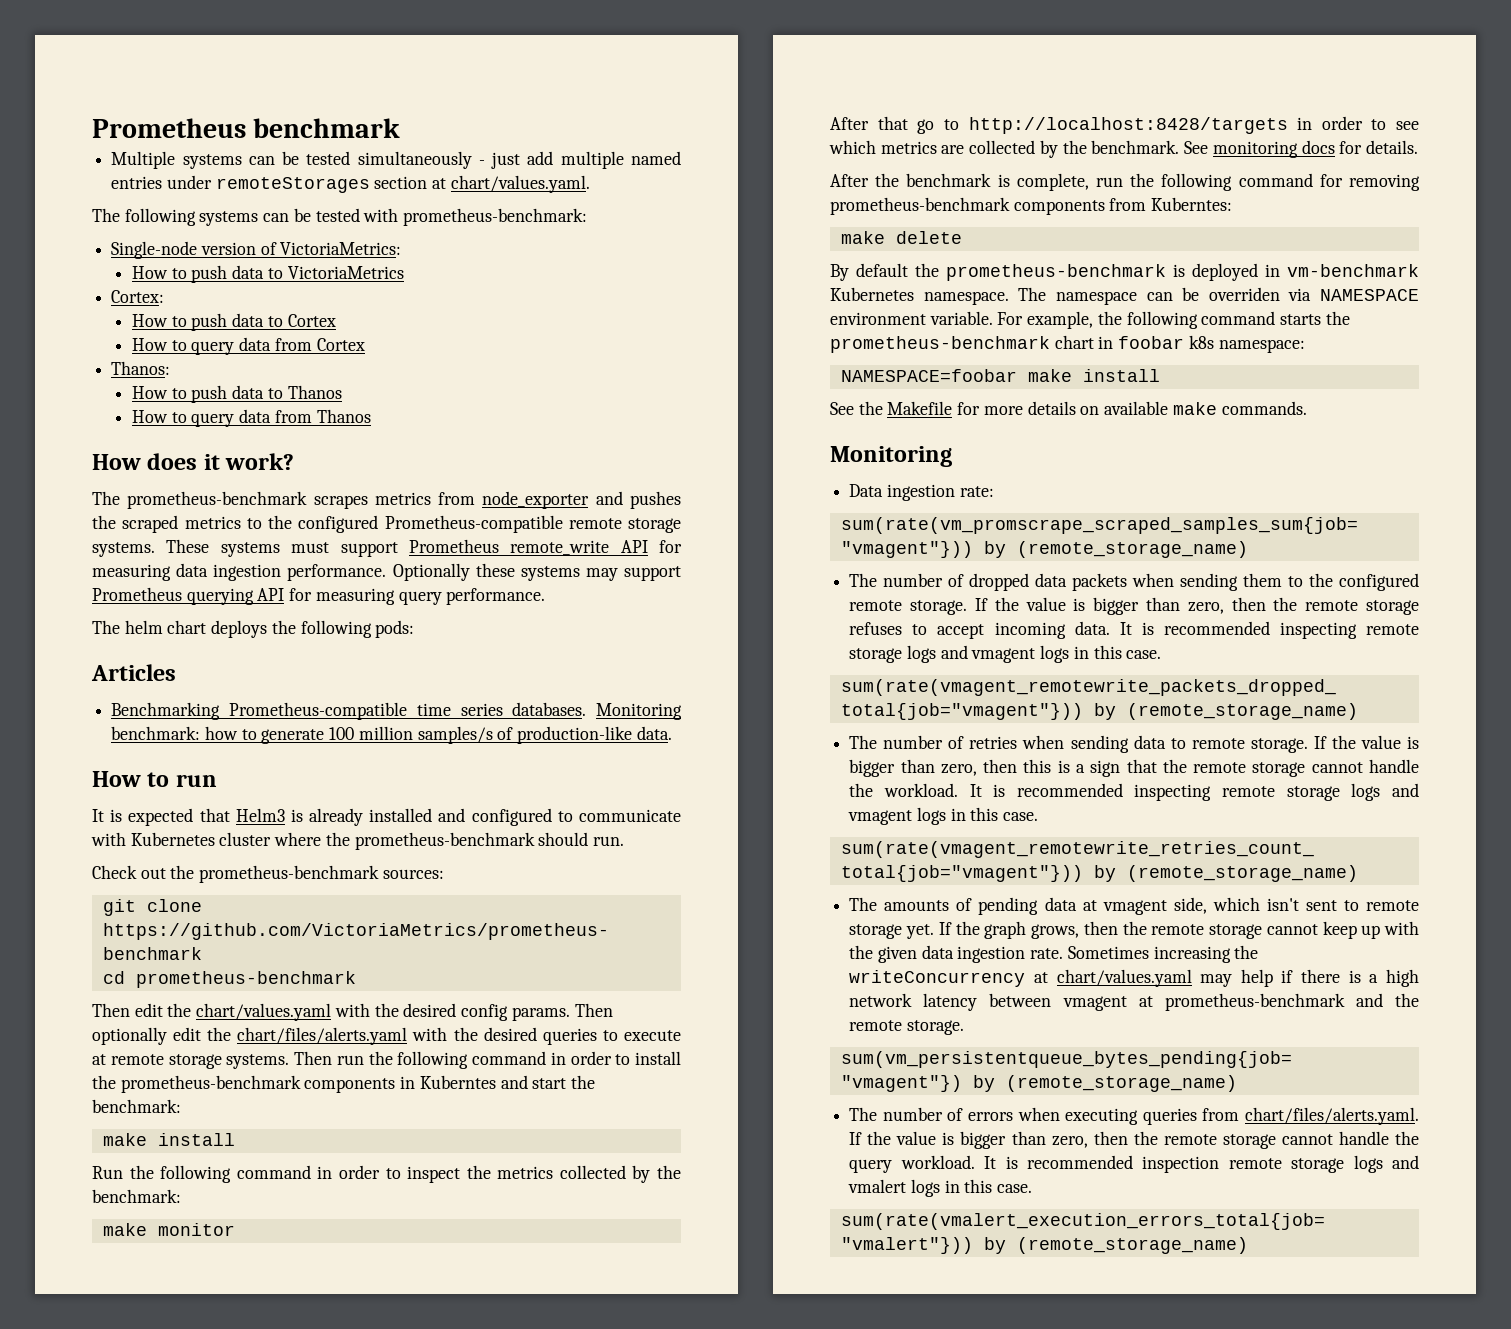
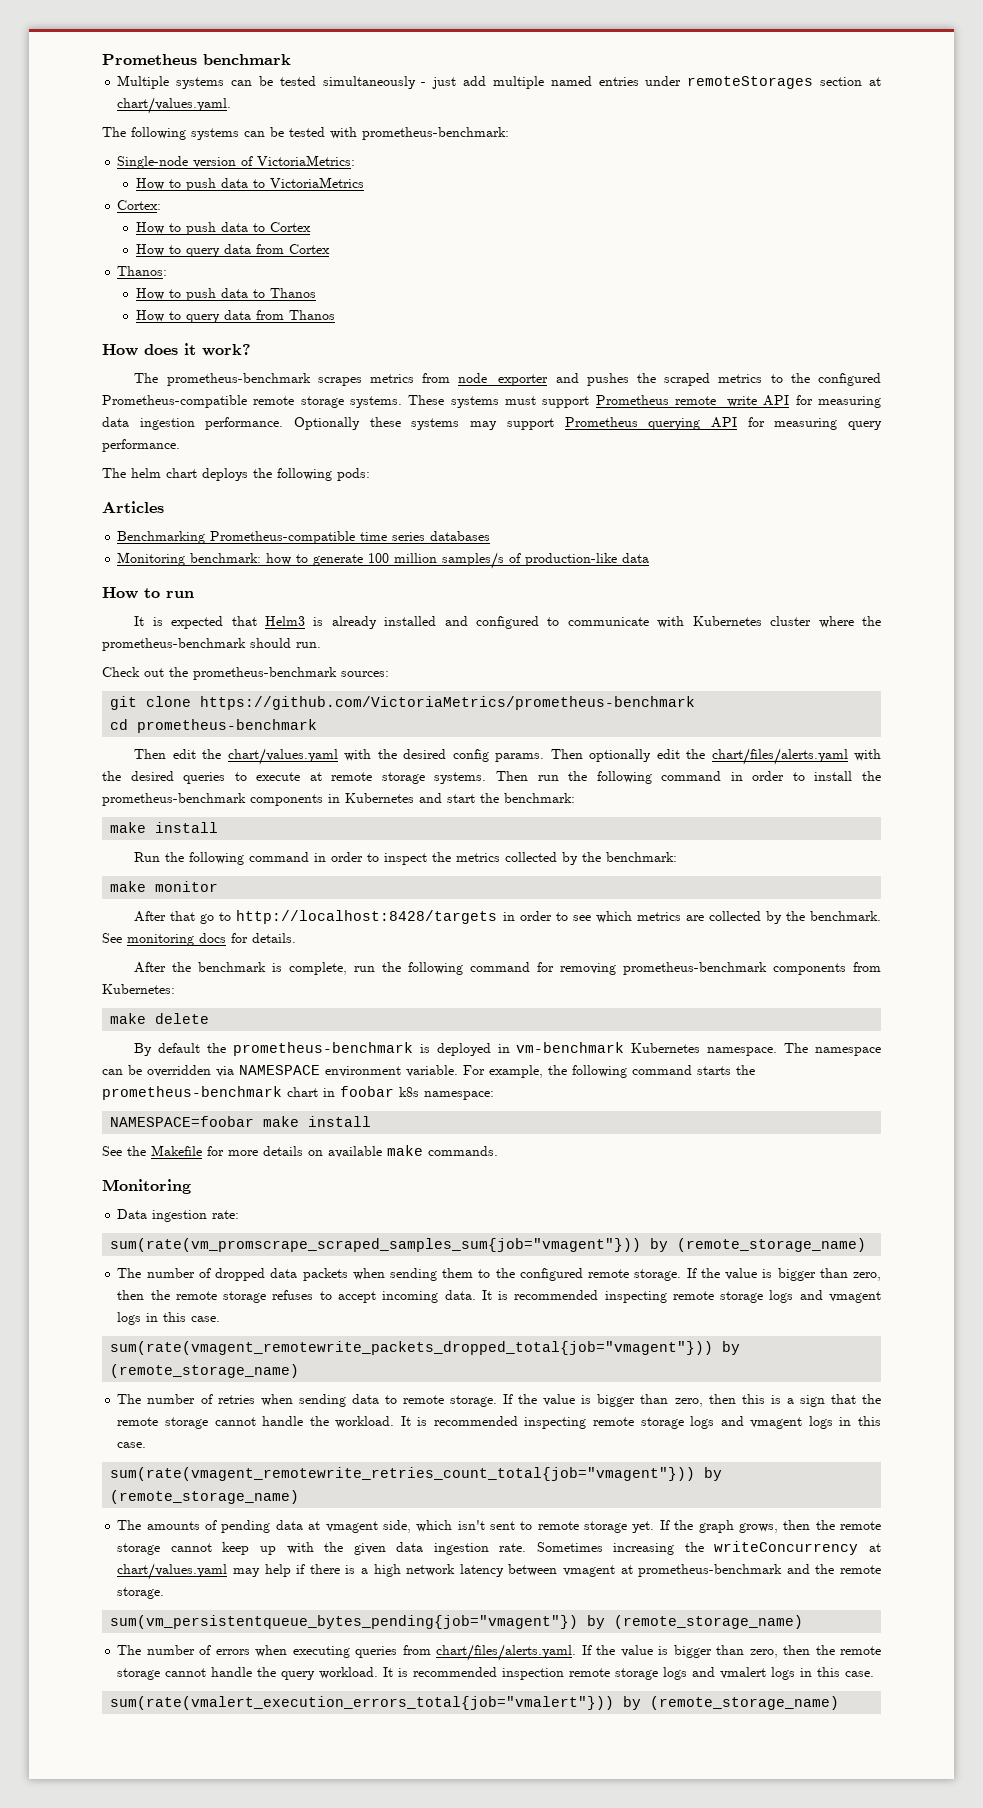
[512,702,587,716] databases. -> [430,531,491,541] databases //
[636,726,672,740] data. -> [622,553,650,563] data
[419,1075,496,1089] Kuberntes -> [345,793,414,803] Kubernetes
[1151,197,1233,211] Kuberntes: -> [102,984,175,994] Kubernetes:
[1208,287,1280,301] overriden -> [147,1065,211,1077] overridden

